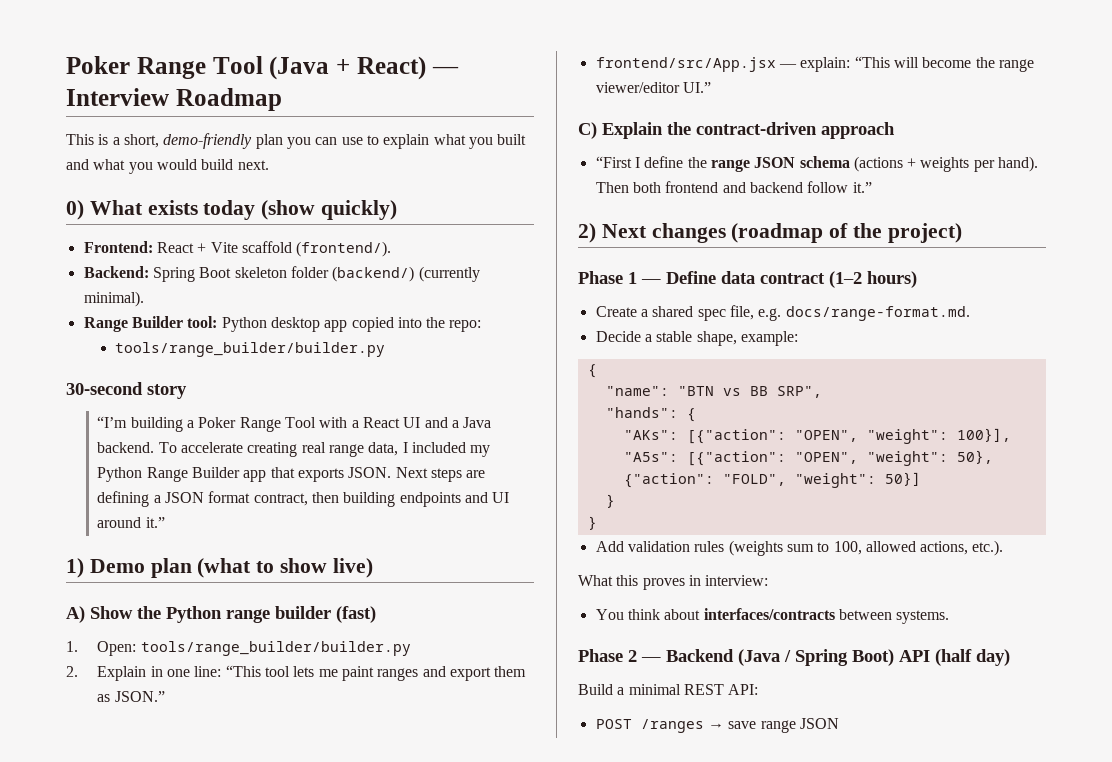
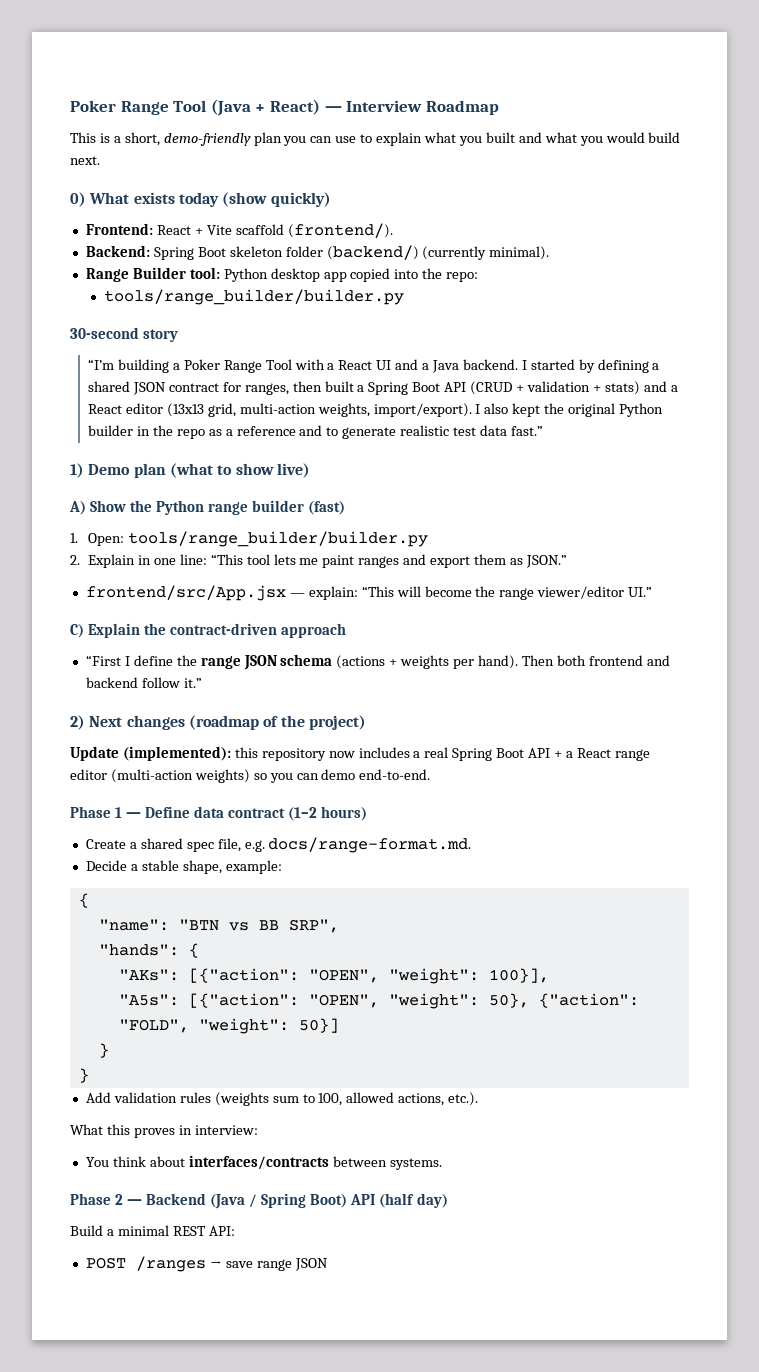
[158,442,491,457] [97,467,486,482] [97,491,510,507] [97,517,165,528] To accelerate creating real range data, I included my Python Range Builder app that exports JSON. Next steps are defining a JSON format contract, then building endpoints and UI around it.” -> [521,359,660,373] [88,381,678,395] [88,403,664,417] [88,425,543,439] I started by defining a shared JSON contract for ranges, then built a Spring Boot API (CRUD + validation + stats) and a React editor (13x13 grid, multi-action weights, import/export). I also kept the original Python builder in the repo as a reference and to generate realistic test data fast.”
(962, 233) none -> [70,746,650,761] [70,769,431,783] // Update (implemented): this repository now includes a real Spring Boot API + a React range editor (multi-action weights) so you can demo end-to-end.

